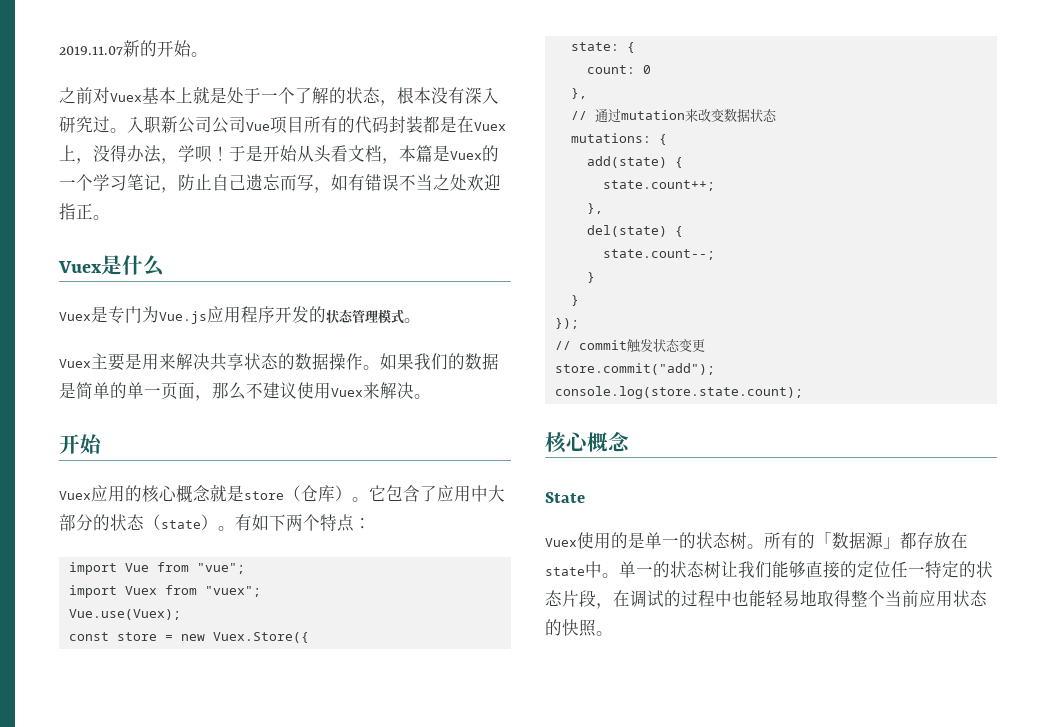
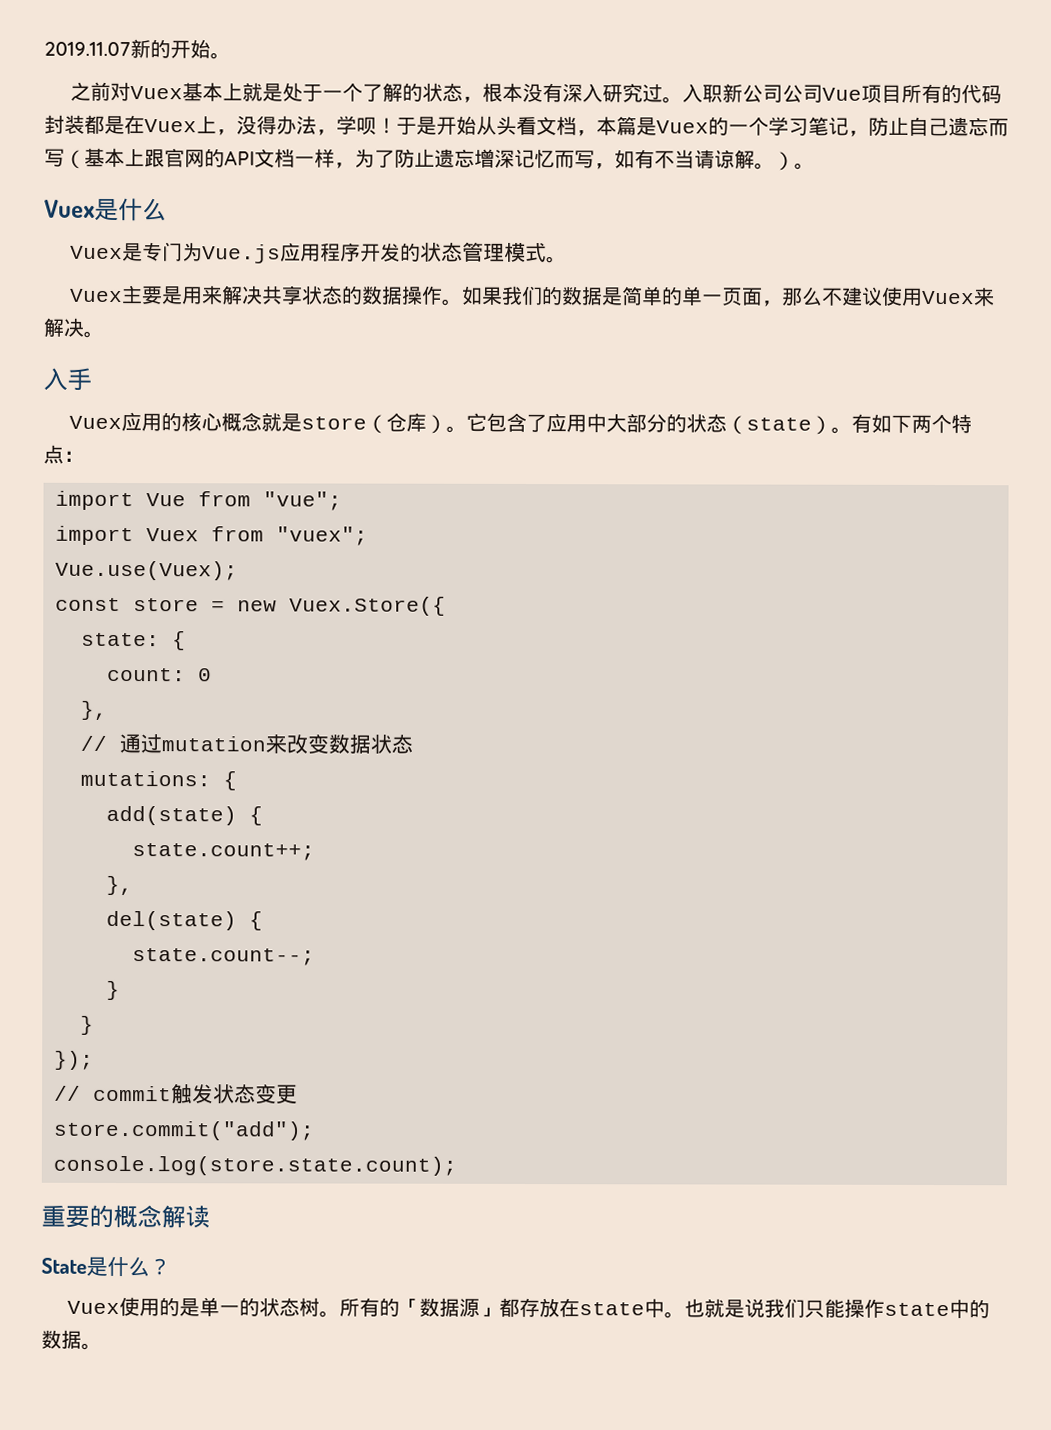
[314,174,501,193] [59,203,93,220] ，如有错误不当之处欢迎指正 -> [64,147,795,171] （基本上跟官网的API文档一样，为了防止遗忘增深记忆而写，如有不当请谅解。）
[59,434,103,454] 开始 -> [43,367,92,391] 入手
[545,431,630,453] 核心概念 -> [41,1204,210,1229] 重要的概念解读
(585, 497) none -> [86,1256,171,1278] 是什么？
[619,561,993,579] [545,590,987,609] [545,619,596,637] 单一的状态树让我们能够直接的定位任一特定的状态片段，在调试的过程中也能轻易地取得整个当前应用状态的快照 -> [683,1298,990,1319] [41,1329,82,1349] 也就是说我们只能操作state中的数据

